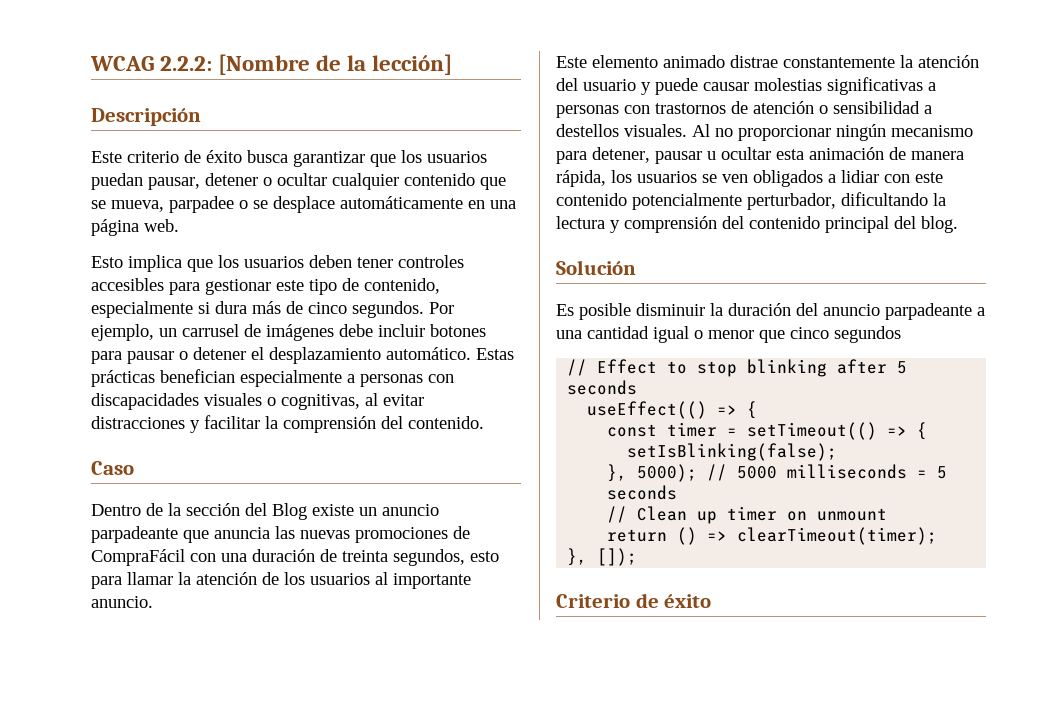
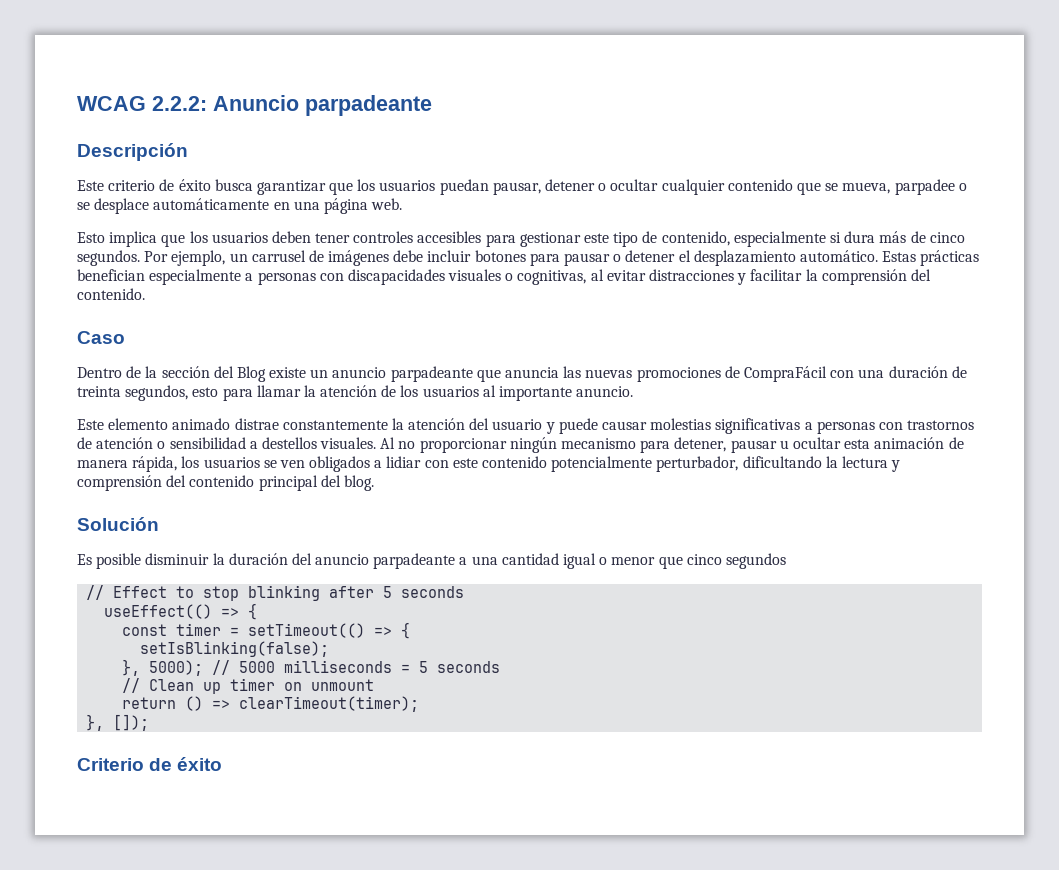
[218,54,453,75] [Nombre de la lección] -> [213,95,432,116] Anuncio parpadeante

